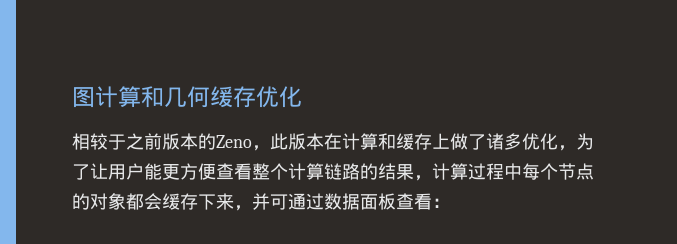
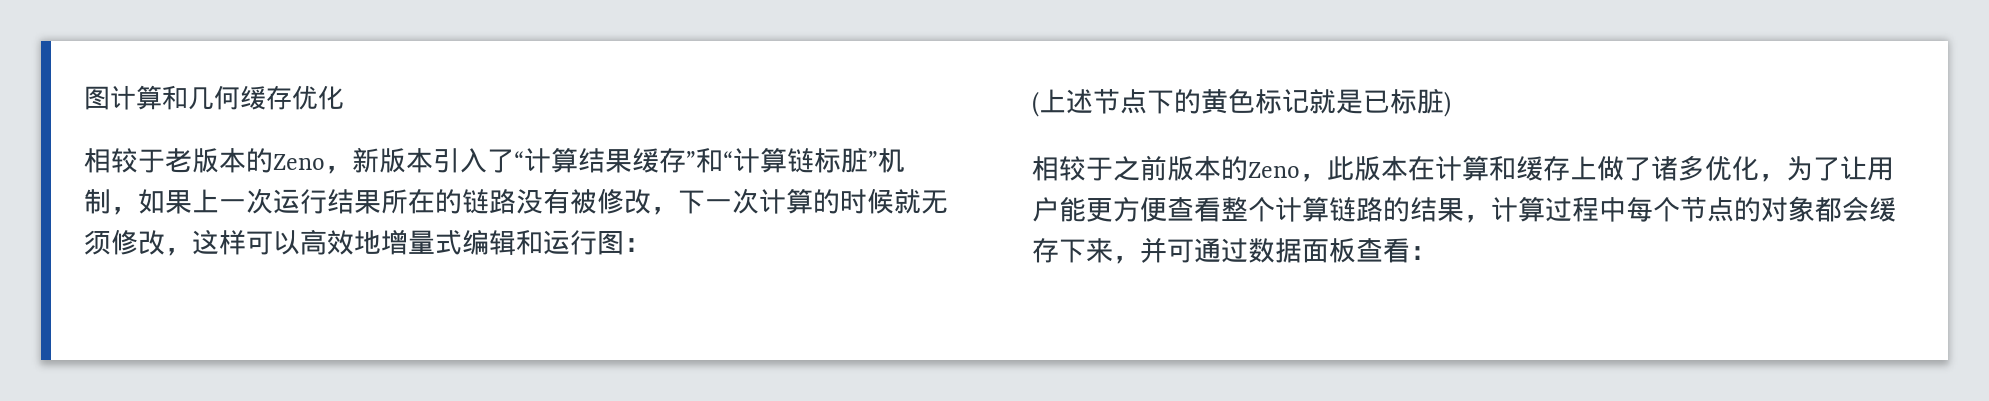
(302, 97) none -> [84,147,905,174] [84,188,948,215] [84,229,651,256] [1032,88,1451,117] // 相较于老版本的Zeno，新版本引入了“计算结果缓存”和“计算链标脏”机制，如果上一次运行结果所在的链路没有被修改，下一次计算的时候就无须修改，这样可以高效地增量式编辑和运行图： // (上述节点下的黄色标记就是已标脏)

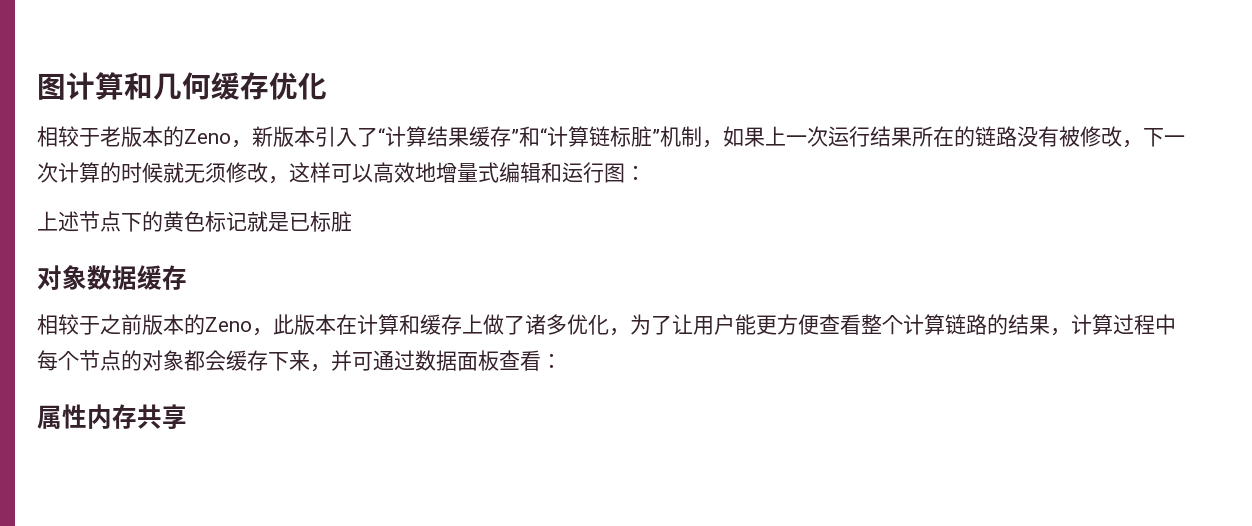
[1032,91,1039,117] ( -> (646, 172) none
[1444,91,1451,117] ) -> [37,265,187,290] // 对象数据缓存
(1437, 253) none -> [37,404,187,429] // 属性内存共享

